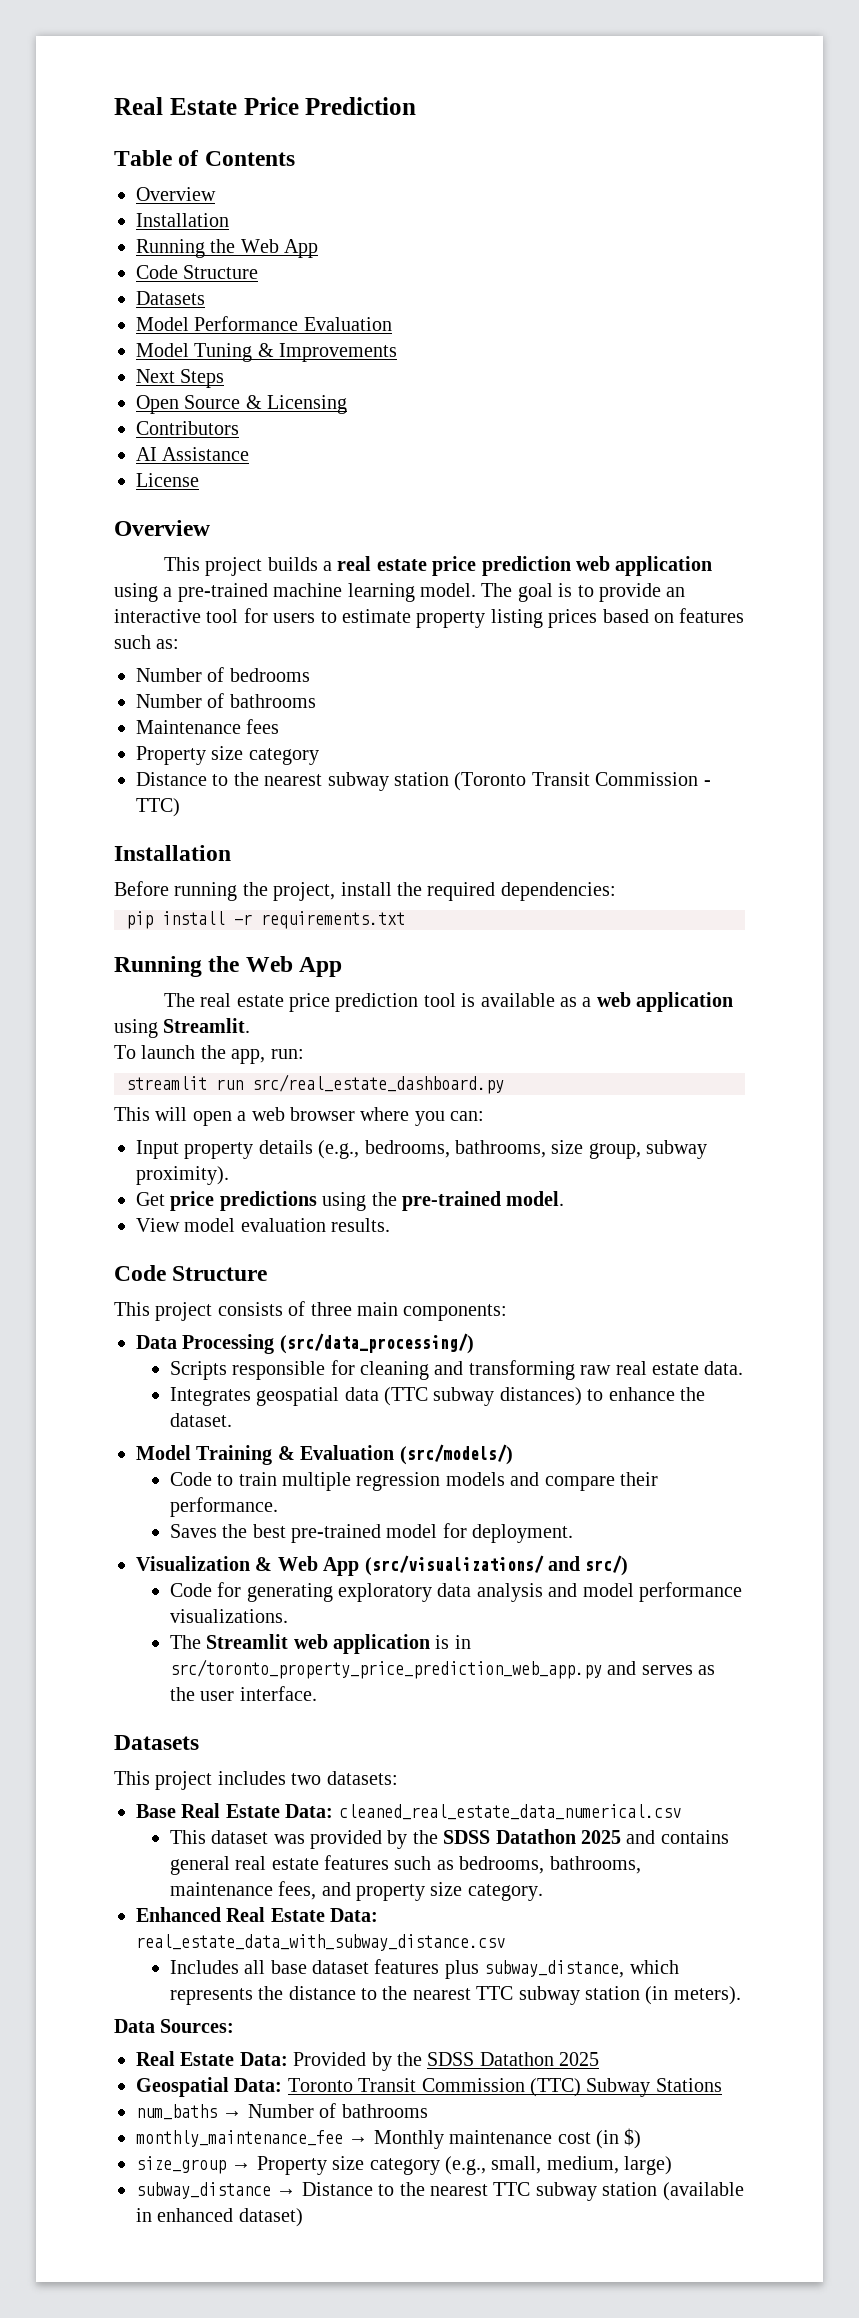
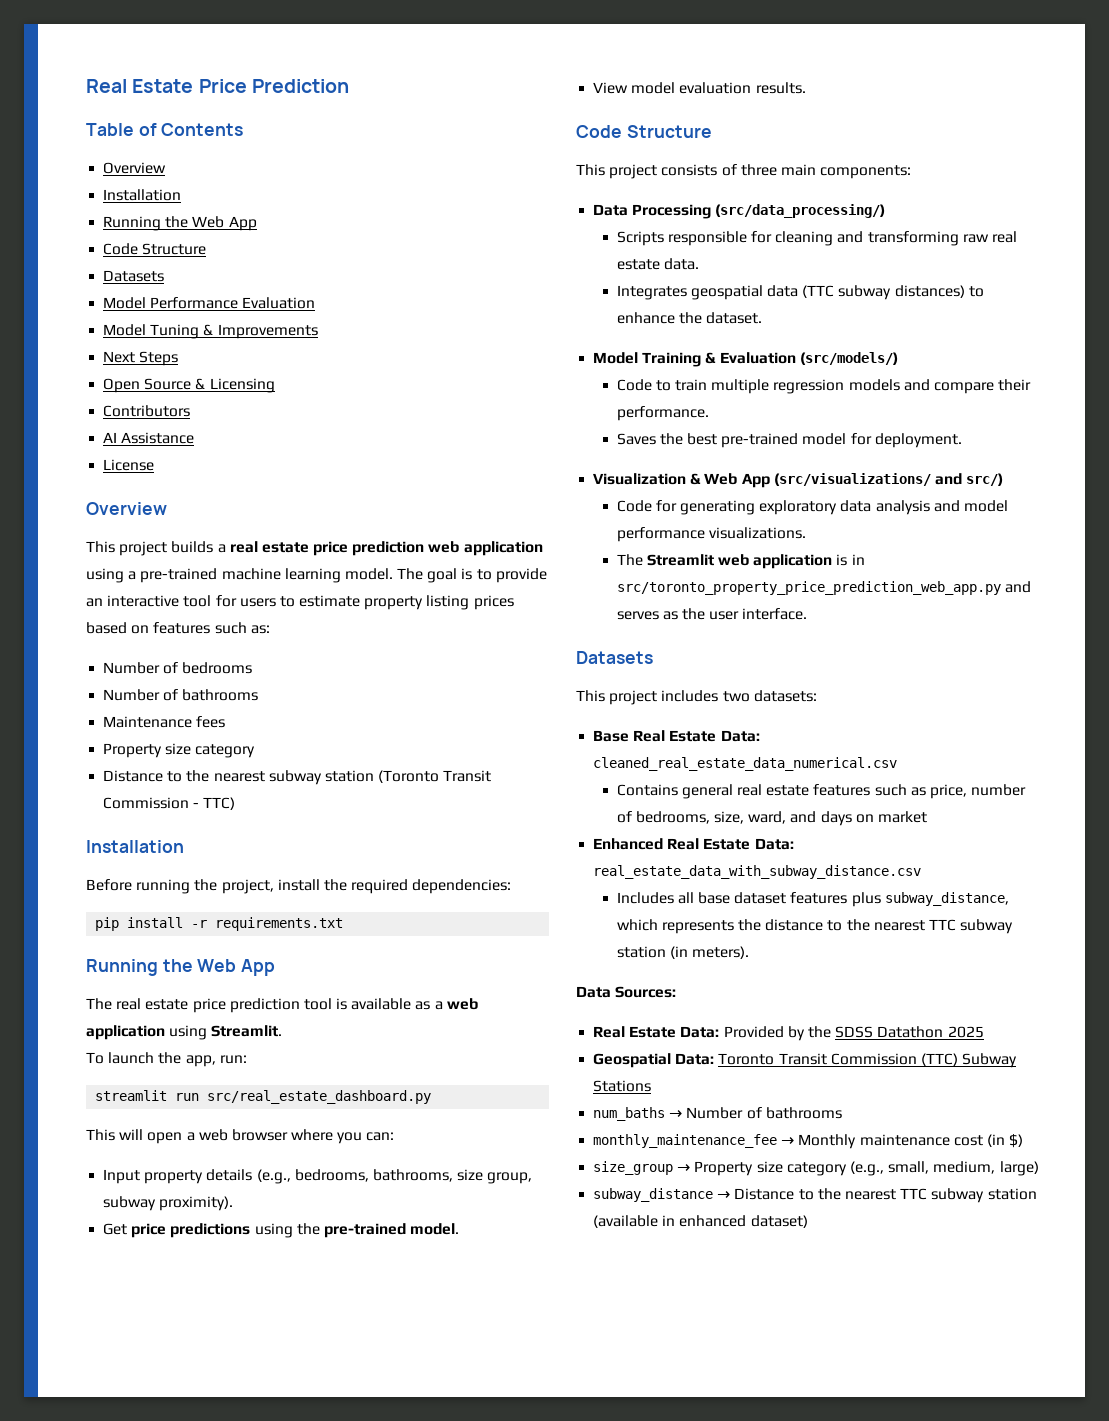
[169,1829,729,1849] This dataset was provided by the SDSS Datathon 2025 and contains -> [616,784,678,796] Contains
[459,1856,641,1874] [169,1881,543,1901] bedrooms, bathrooms, maintenance fees, and property size category. -> [929,784,1027,799] [616,811,927,826] price, number of bedrooms, size, ward, and days on market

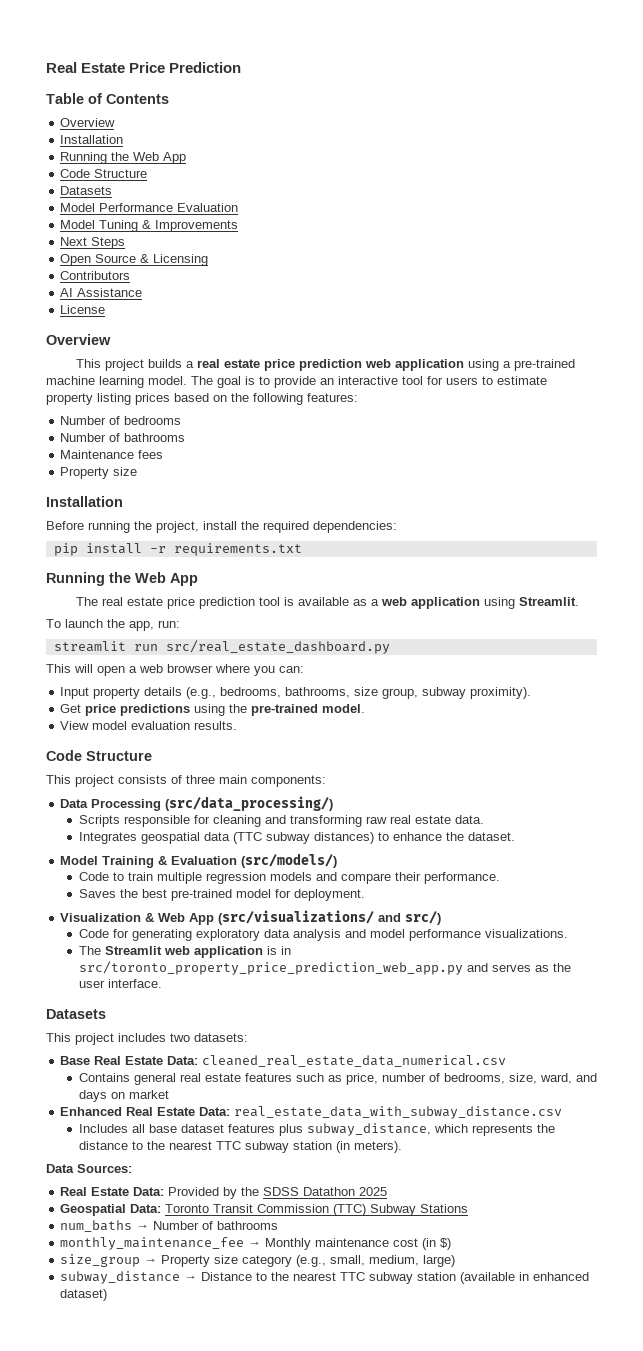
[153,622,270,634] features such as: -> [231,393,358,405] the following features:
[195,744,256,758] [103,770,492,785] [103,797,236,810] category // Distance to the nearest subway station (Toronto Transit Commission - TTC) -> (138, 471) none

